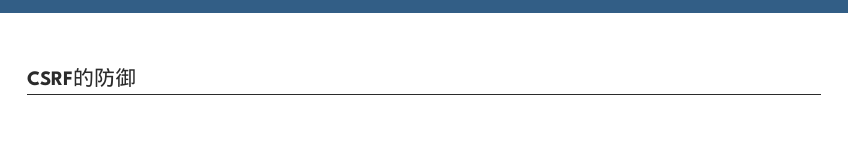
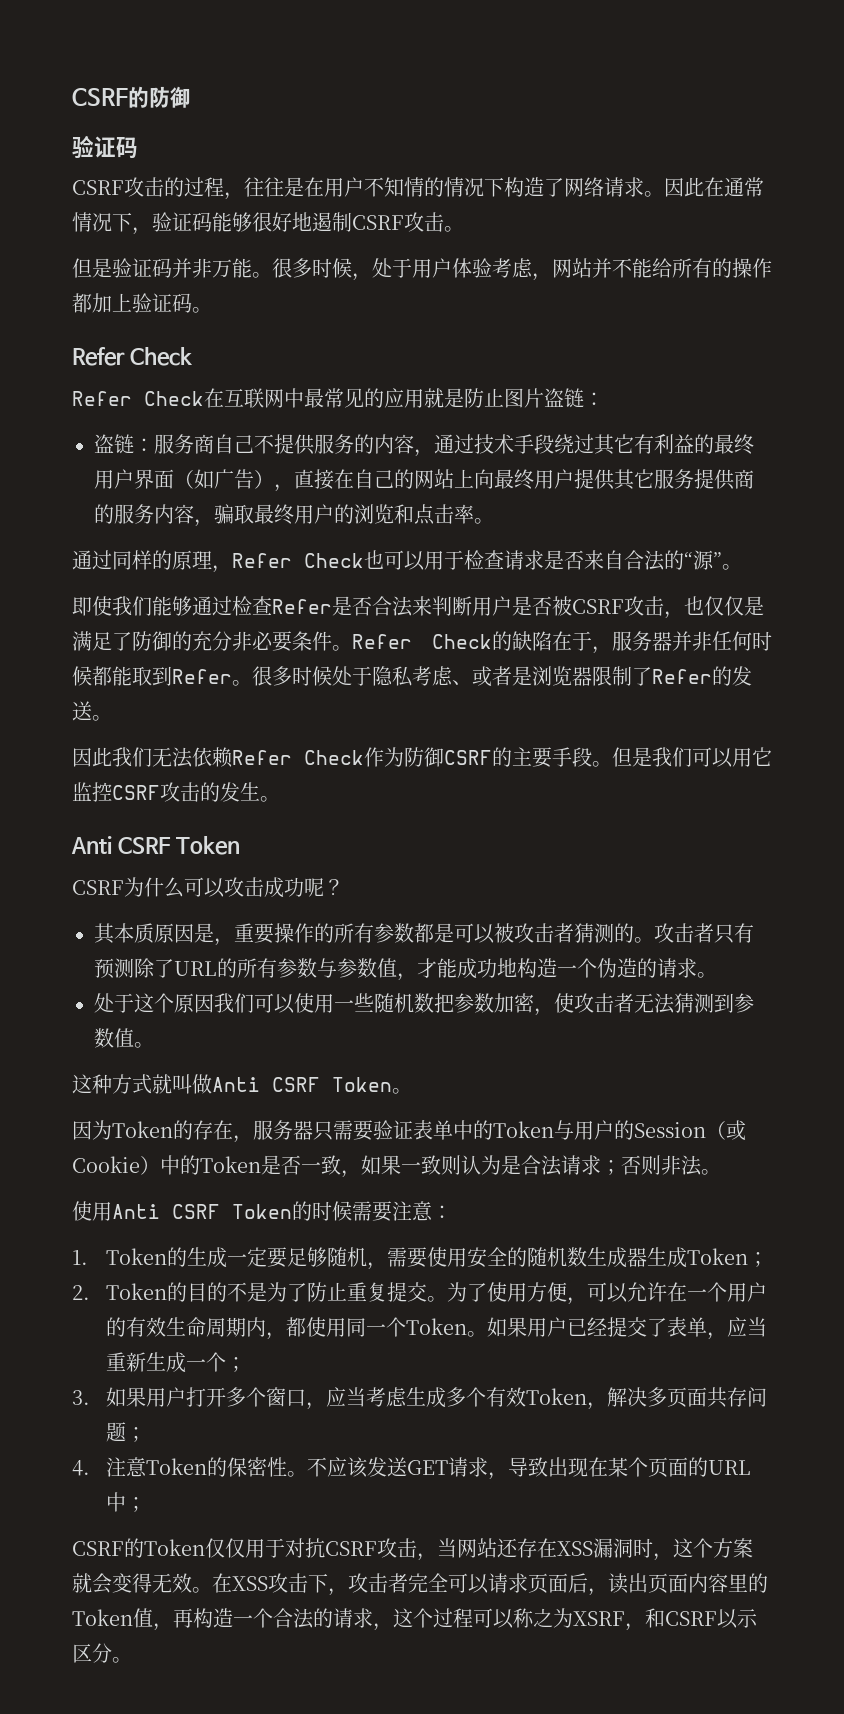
(136, 77) none -> [72,135,138,159] [72,177,764,200] [72,212,464,235] [72,258,772,281] [72,293,212,313] [72,347,193,366] [72,388,604,408] [94,434,754,457] [94,469,754,492] [94,504,494,527] [72,550,742,573] [72,596,764,619] [72,631,772,654] [72,666,752,687] [72,701,112,721] [72,747,772,768] [72,782,280,802] [71,836,240,855] [72,877,344,898] [94,923,754,946] [94,958,717,981] [94,993,754,1016] [94,1028,154,1048] [72,1074,412,1094] [72,1120,746,1143] [72,1155,721,1178] [72,1201,452,1222] [72,1247,769,1270] [72,1282,768,1305] [106,1317,768,1340] [106,1352,247,1373] [72,1387,768,1410] [106,1422,147,1442] [72,1457,752,1480] [106,1492,147,1512] [72,1538,753,1561] [72,1573,768,1596] [72,1608,758,1631] [72,1643,132,1663] // 验证码 // CSRF攻击的过程，往往是在用户不知情的情况下构造了网络请求。因此在通常情况下，验证码能够很好地遏制CSRF攻击。 // 但是验证码并非万能。很多时候，处于用户体验考虑，网站并不能给所有的操作都加上验证码。 // Refer Check // Refer Check在互联网中最常见的应用就是防止图片盗链： // 盗链：服务商自己不提供服务的内容，通过技术手段绕过其它有利益的最终用户界面（如广告），直接在自己的网站上向最终用户提供其它服务提供商的服务内容，骗取最终用户的浏览和点击率。 // 通过同样的原理，Refer Check也可以用于检查请求是否来自合法的“源”。 // 即使我们能够通过检查Refer是否合法来判断用户是否被CSRF攻击，也仅仅是满足了防御的充分非必要条件。Refer Check的缺陷在于，服务器并非任何时候都能取到Refer。很多时候处于隐私考虑、或者是浏览器限制了Refer的发送。 // 因此我们无法依赖Refer Check作为防御CSRF的主要手段。但是我们可以用它监控CSRF攻击的发生。 // Anti CSRF Token // CSRF为什么可以攻击成功呢？ // 其本质原因是，重要操作的所有参数都是可以被攻击者猜测的。攻击者只有预测除了URL的所有参数与参数值，才能成功地构造一个伪造的请求。 // 处于这个原因我们可以使用一些随机数把参数加密，使攻击者无法猜测到参数值。 // 这种方式就叫做Anti CSRF Token。 // 因为Token的存在，服务器只需要验证表单中的Token与用户的Session（或Cookie）中的Token是否一致，如果一致则认为是合法请求；否则非法。 // 使用Anti CSRF Token的时候需要注意： // 1. Token的生成一定要足够随机，需要使用安全的随机数生成器生成Token； // 2. Token的目的不是为了防止重复提交。为了使用方便，可以允许在一个用户的有效生命周期内，都使用同一个Token。如果用户已经提交了表单，应当重新生成一个； // 3.如果用户打开多个窗口，应当考虑生成多个有效Token，解决多页面共存问题； // 4.注意Token的保密性。不应该发送GET请求，导致出现在某个页面的URL中； // CSRF的Token仅仅用于对抗CSRF攻击，当网站还存在XSS漏洞时，这个方案就会变得无效。在XSS攻击下，攻击者完全可以请求页面后，读出页面内容里的Token值，再构造一个合法的请求，这个过程可以称之为XSRF，和CSRF以示区分。

